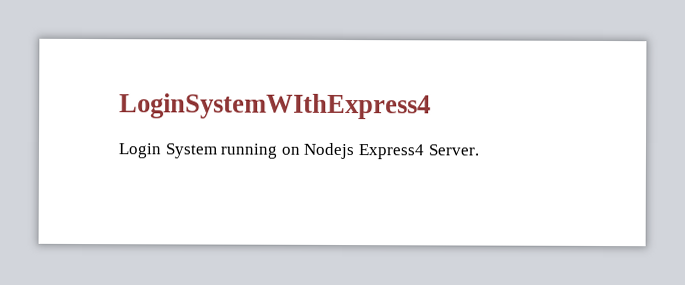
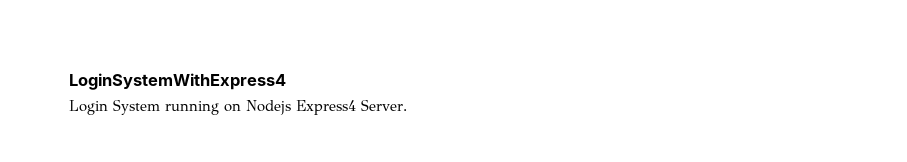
[119,93,431,120] LoginSystemWIthExpress4 -> [69,73,286,90] LoginSystemWithExpress4

